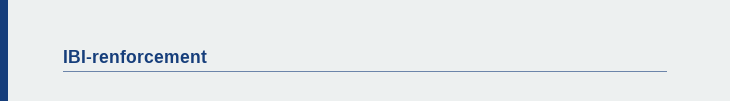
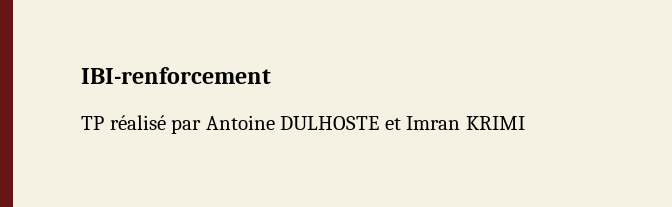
(207, 56) none -> [81,115,525,134] // TP réalisé par Antoine DULHOSTE et Imran KRIMI

